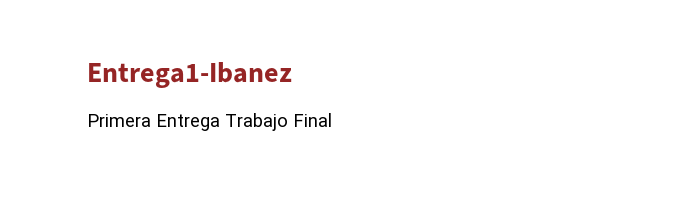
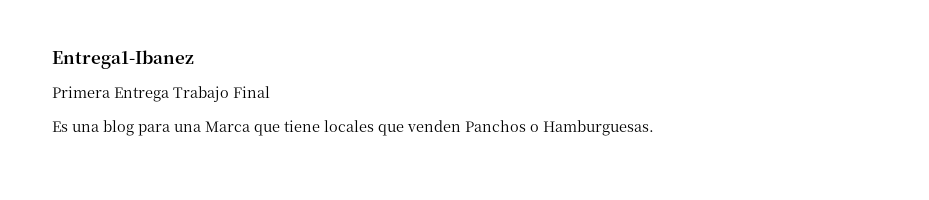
(332, 120) none -> [52,120,654,136] // Es una blog para una Marca que tiene locales que venden Panchos o Hamburguesas.

